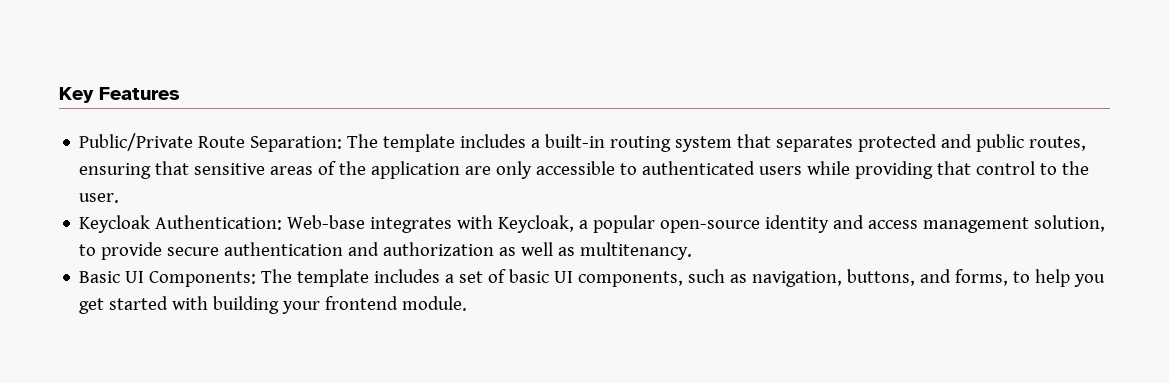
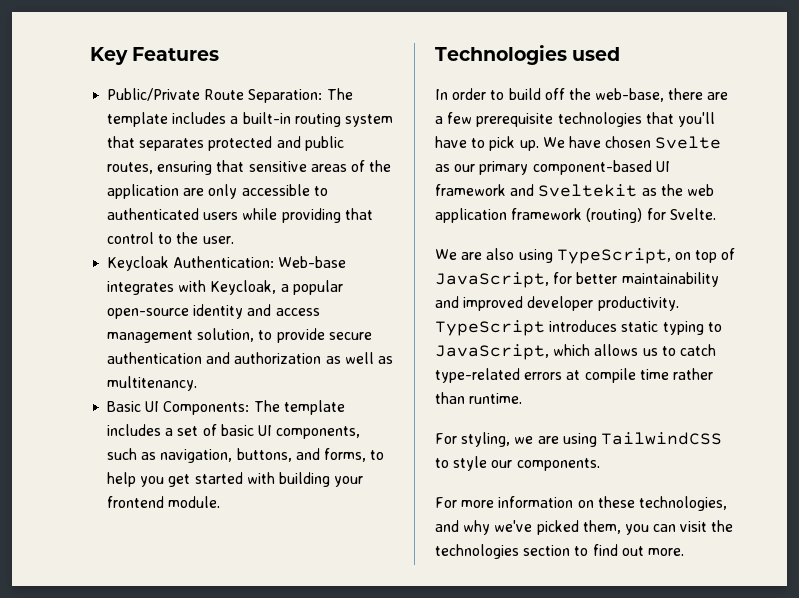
(468, 303) none -> [435,45,621,65] [435,88,729,102] [435,112,715,127] [435,136,722,151] [435,160,670,175] [435,184,714,197] [435,208,716,223] [435,248,736,264] [435,272,719,288] [435,296,679,311] [435,320,722,336] [435,344,716,360] [435,368,713,383] [435,392,523,404] [435,432,722,447] [435,456,600,471] [435,496,727,511] [435,520,734,535] [435,544,684,559] // Technologies used // In order to build off the web-base, there are a few prerequisite technologies that you'll have to pick up. We have chosen Svelte as our primary component-based UI framework and Sveltekit as the web application framework (routing) for Svelte. // We are also using TypeScript, on top of JavaScript, for better maintainability and improved developer productivity. TypeScript introduces static typing to JavaScript, which allows us to catch type-related errors at compile time rather than runtime. // For styling, we are using TailwindCSS to style our components. // For more information on these technologies, and why we've picked them, you can visit the technologies section to find out more.

